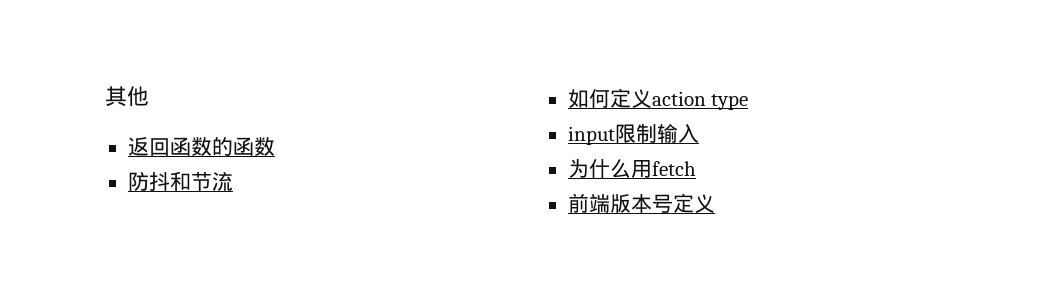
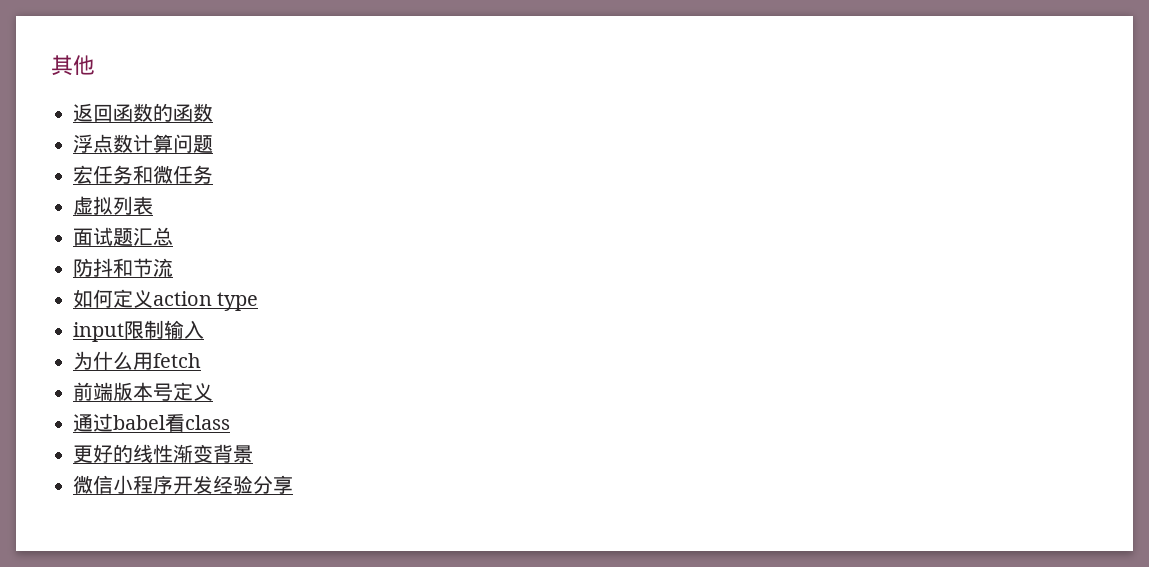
(275, 146) none -> [73,134,213,153] [73,165,213,184] [73,196,153,215] [73,227,173,246] // 浮点数计算问题 // 宏任务和微任务 // 虚拟列表 // 面试题汇总
(715, 203) none -> [73,413,230,432] [73,444,253,463] [73,475,293,494] // 通过babel看class // 更好的线性渐变背景 // 微信小程序开发经验分享

